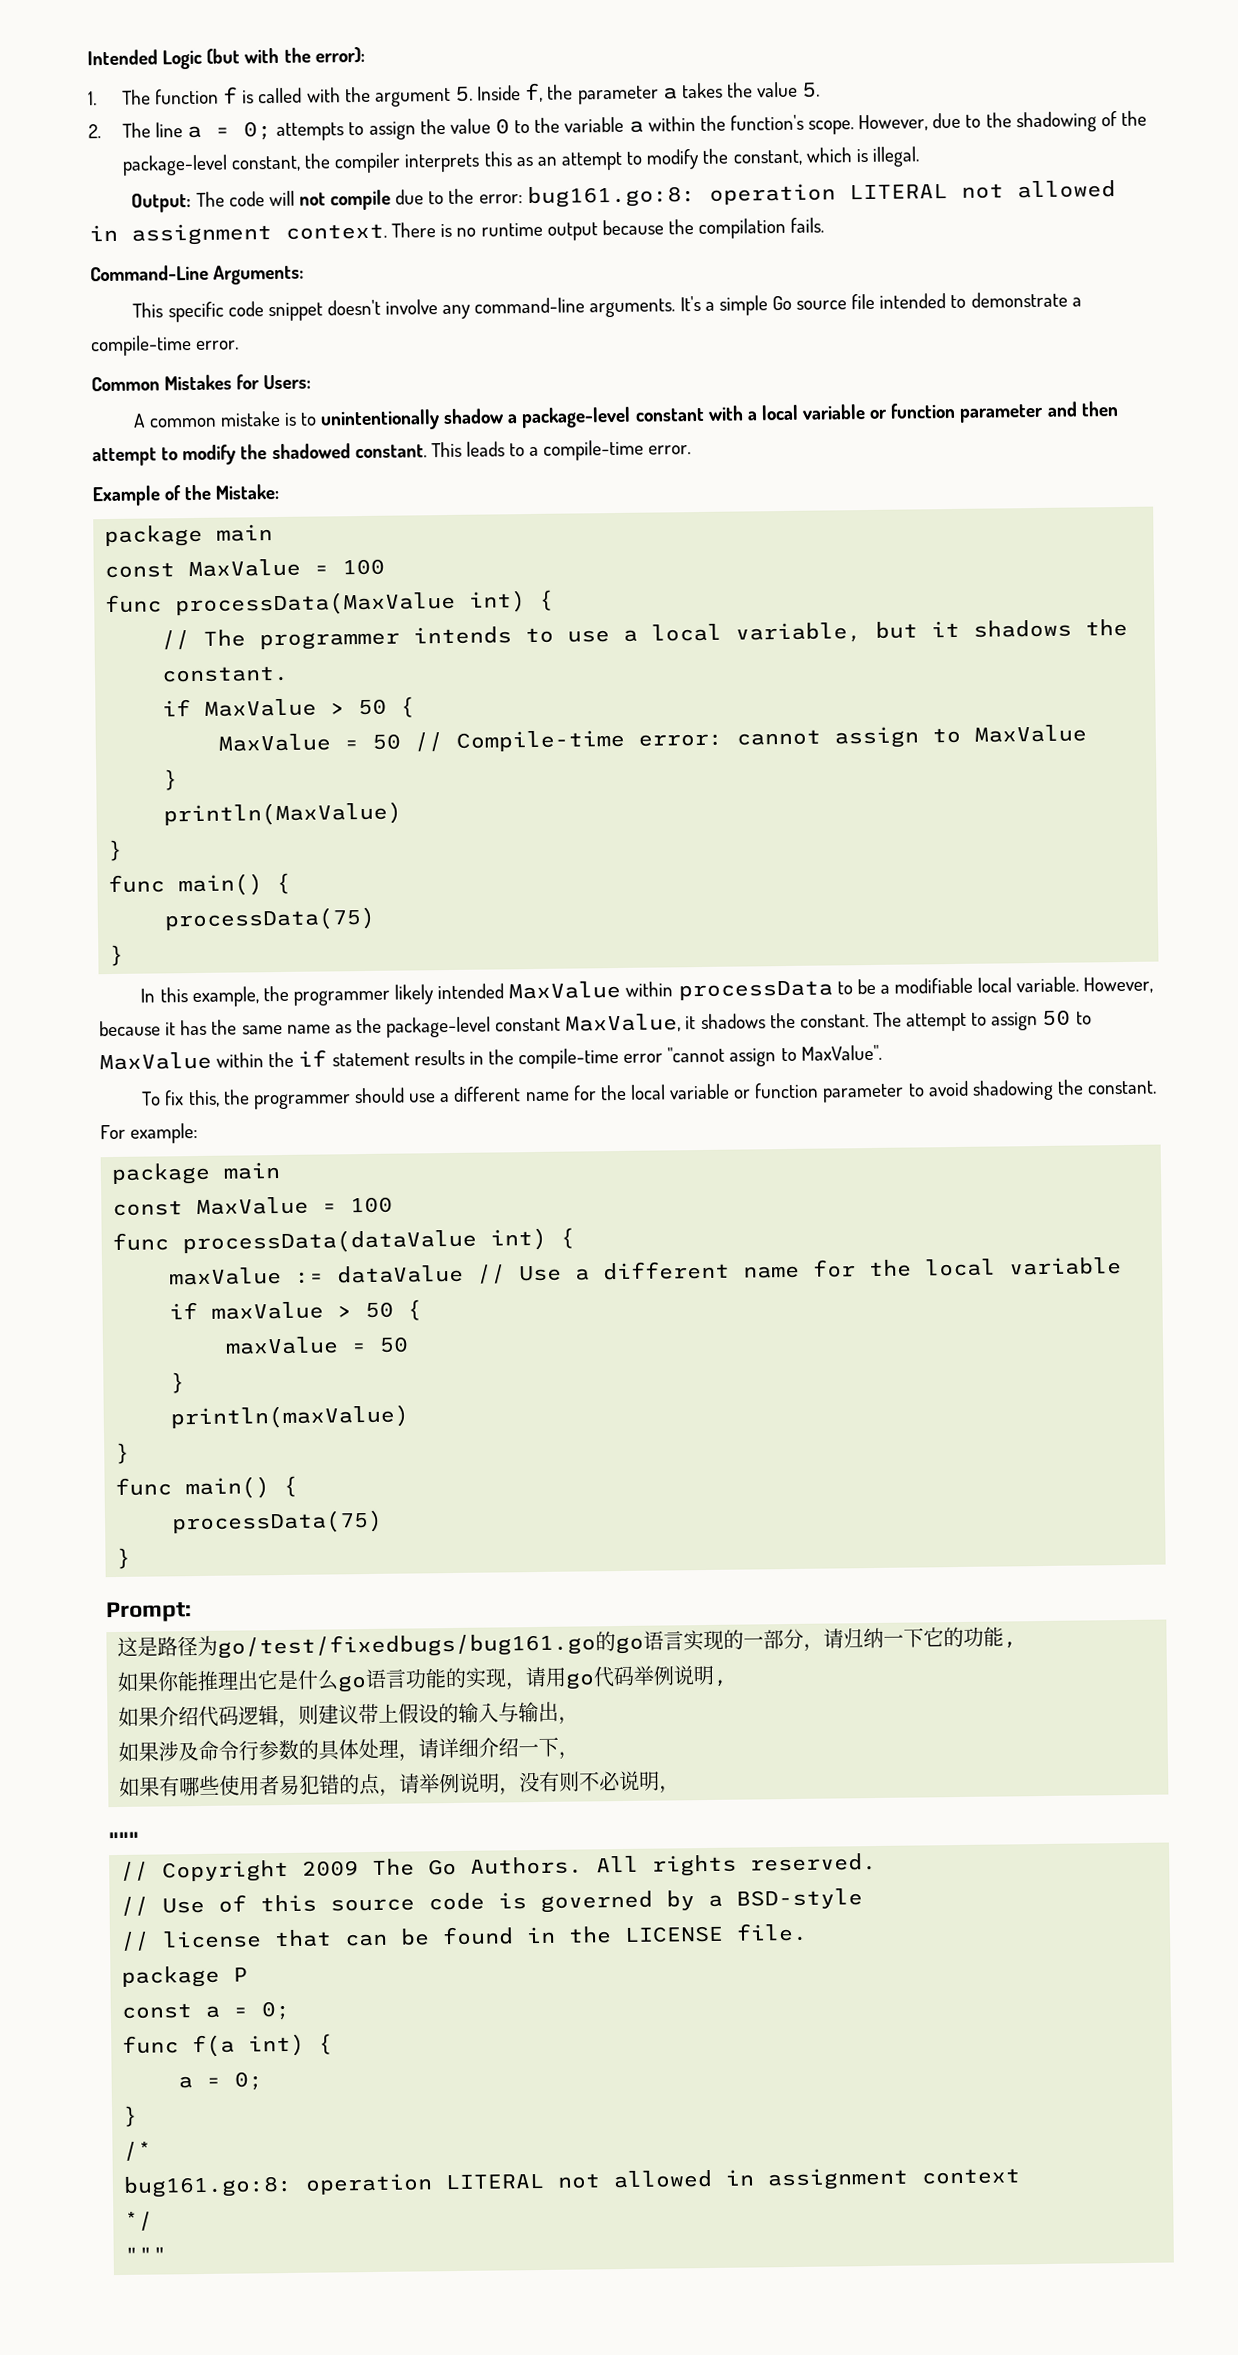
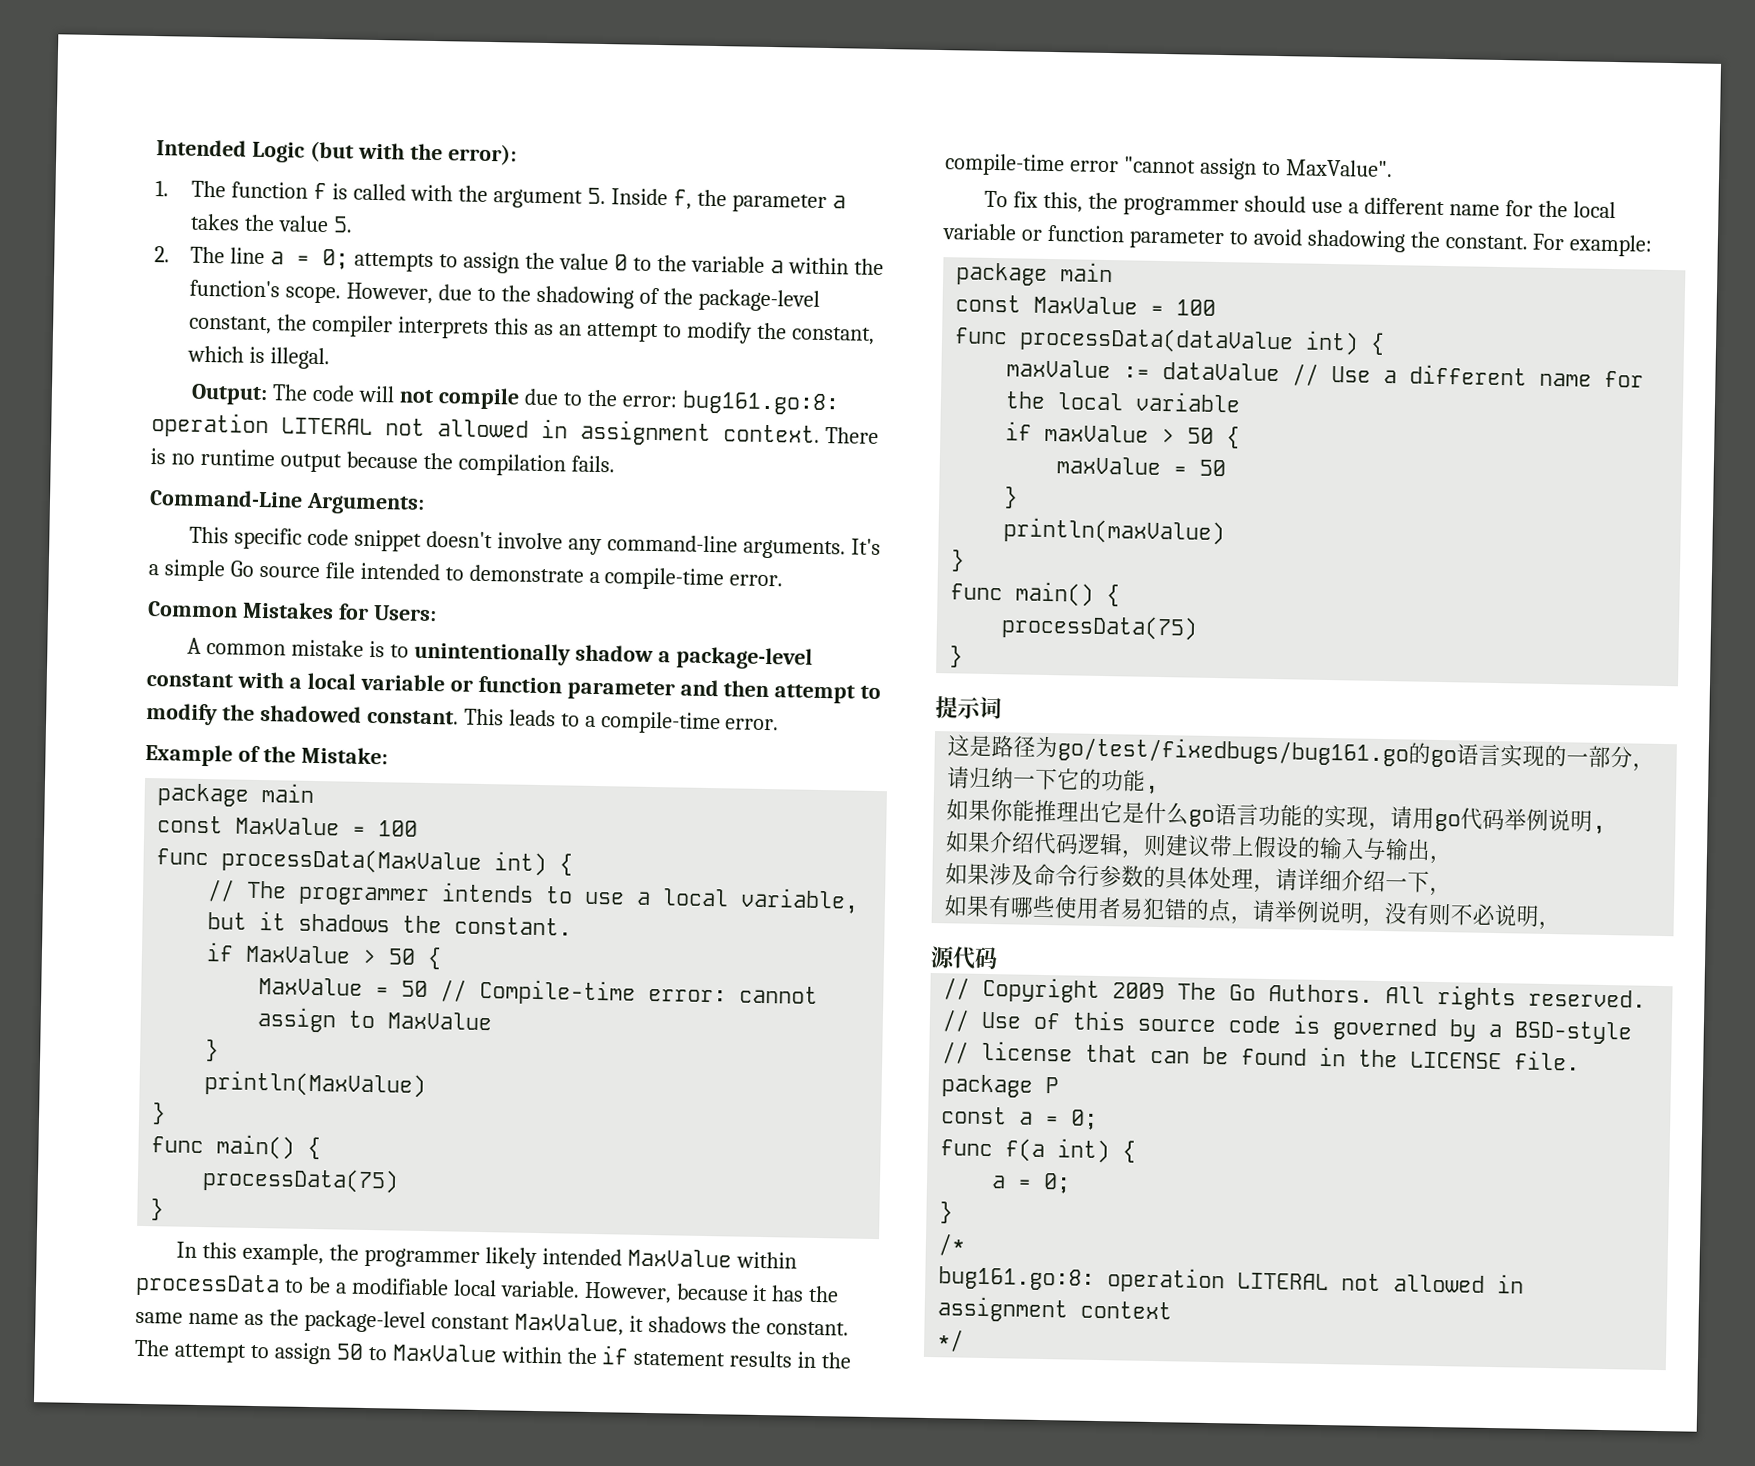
[106,1601,192,1623] Prompt: -> [935,696,1002,720] 提示词
[108,1831,139,1848] """ -> [930,945,998,970] 源代码
[124,2246,168,2263] // """ -> (965, 1340) none

